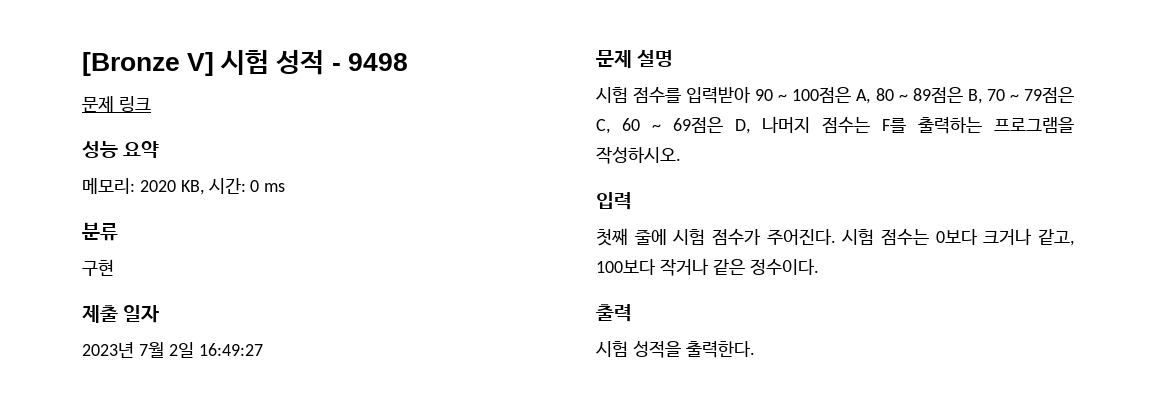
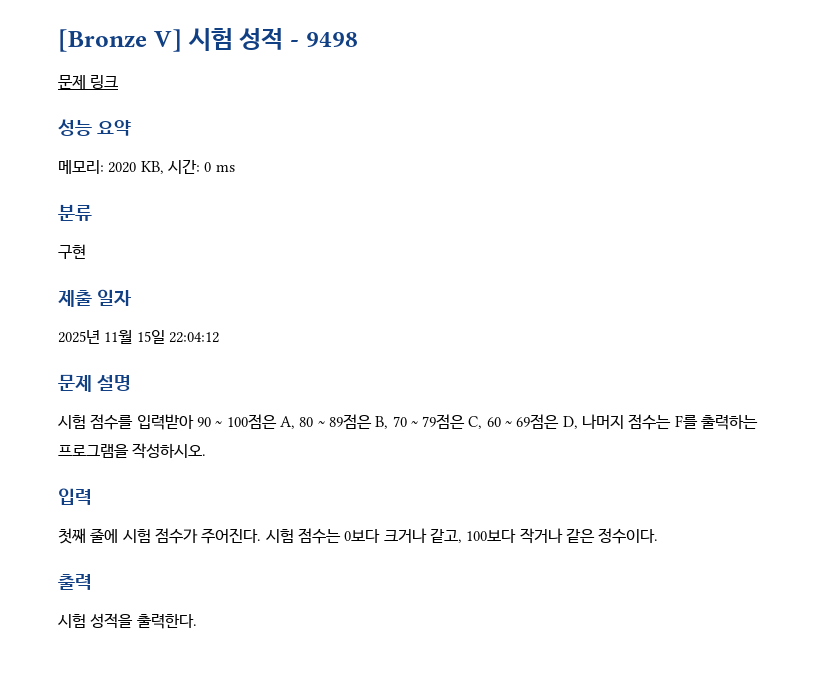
[82,342,263,358] 2023년 7월 2일 16:49:27 -> [58,329,219,344] 2025년 11월 15일 22:04:12

